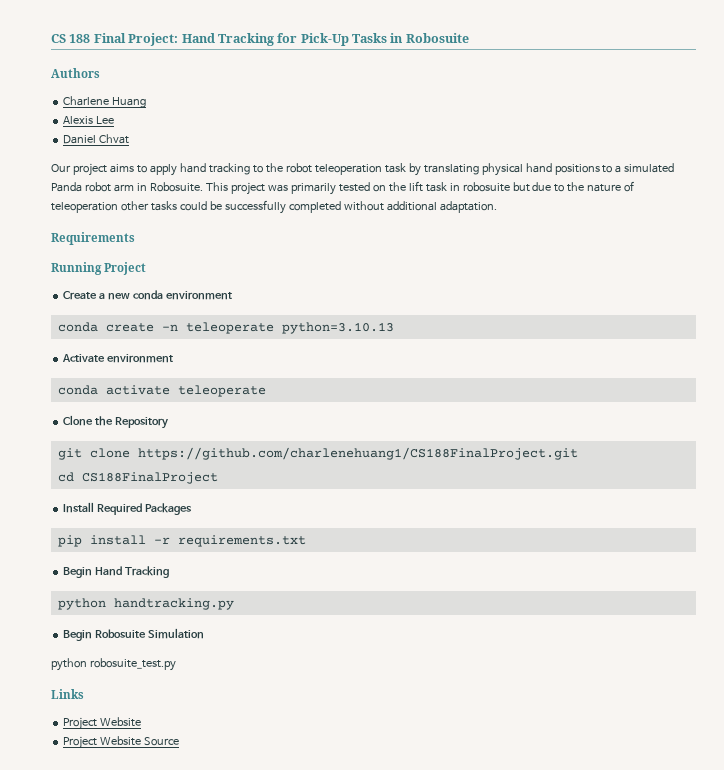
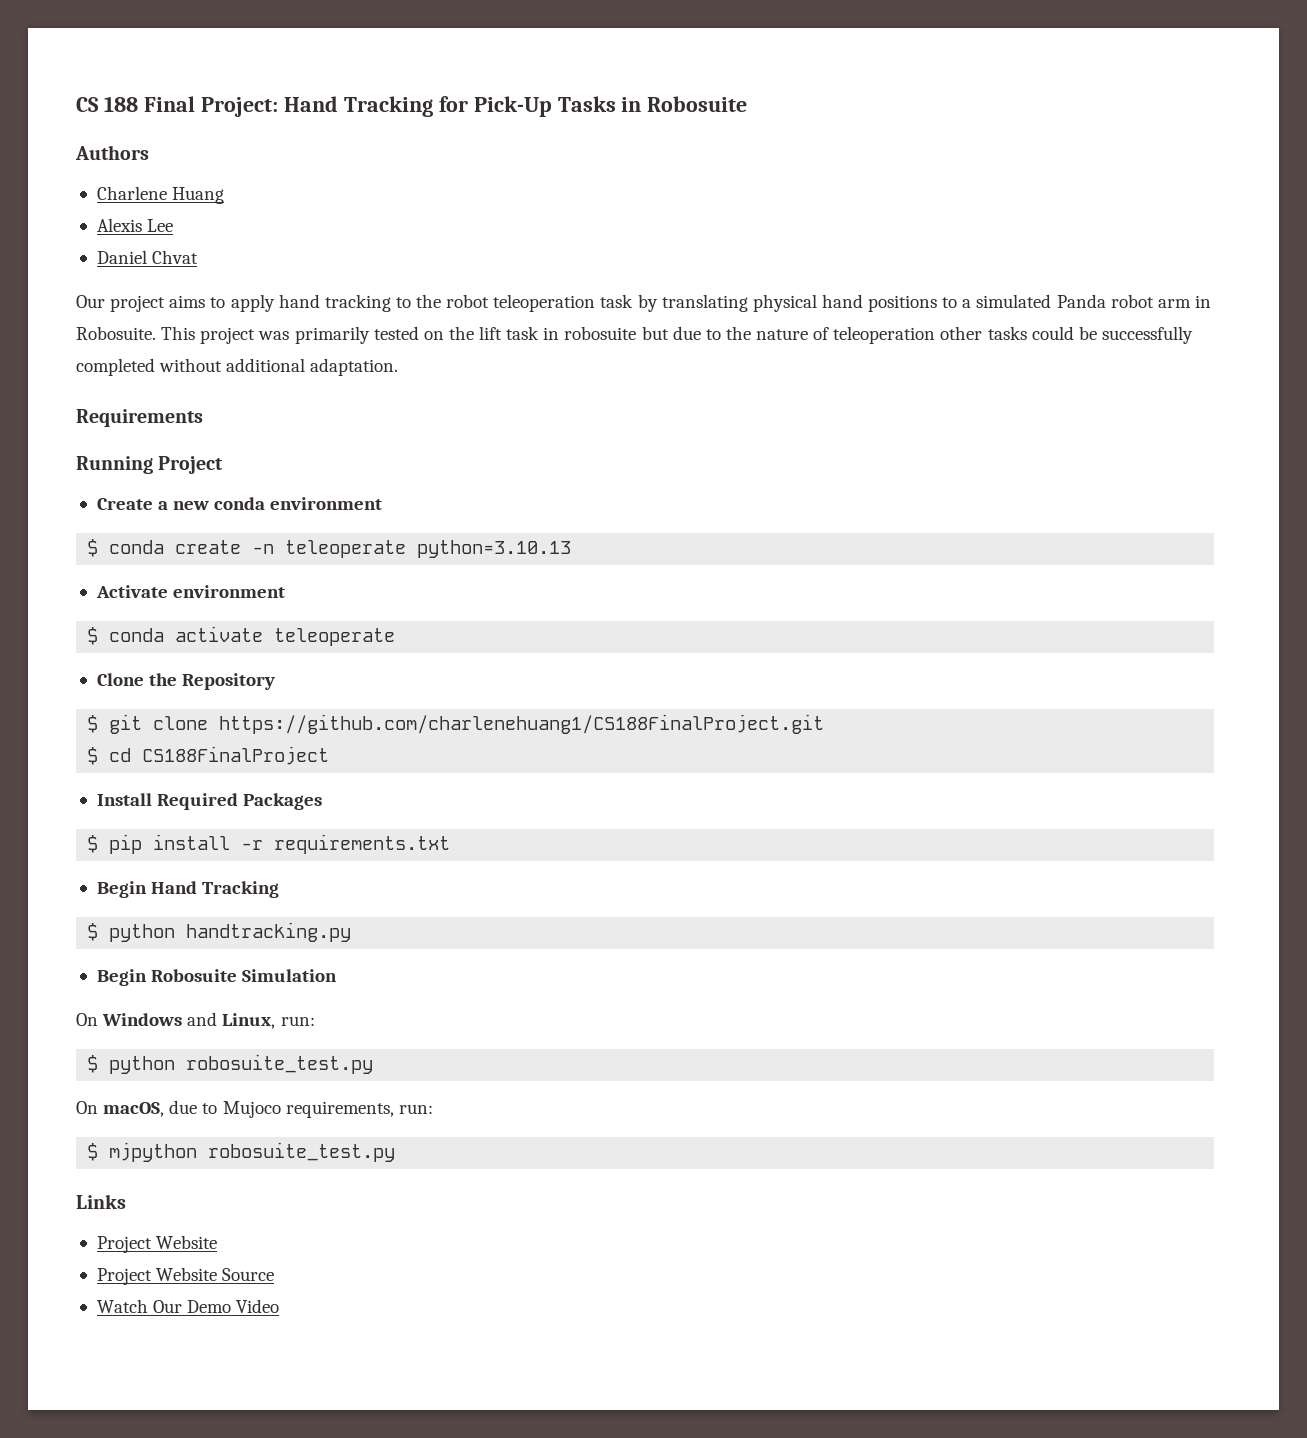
(232, 295) none -> [87,539,99,557] $
(174, 358) none -> [87,627,99,645] $
(169, 423) none -> [87,715,99,733] $
(578, 453) none -> [87,747,99,765] $
(193, 509) none -> [87,835,99,853] $
(170, 572) none -> [87,923,99,941] $
[51,658,87,671] python -> [76,1012,315,1029] [87,1054,374,1074] [76,1100,433,1118] [87,1142,198,1162] On Windows and Linux, run: // $ python robosuite_test.py // On macOS, due to Mujoco requirements, run: // $ mjpython
(180, 741) none -> [96,1299,280,1313] // Watch Our Demo Video

